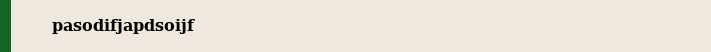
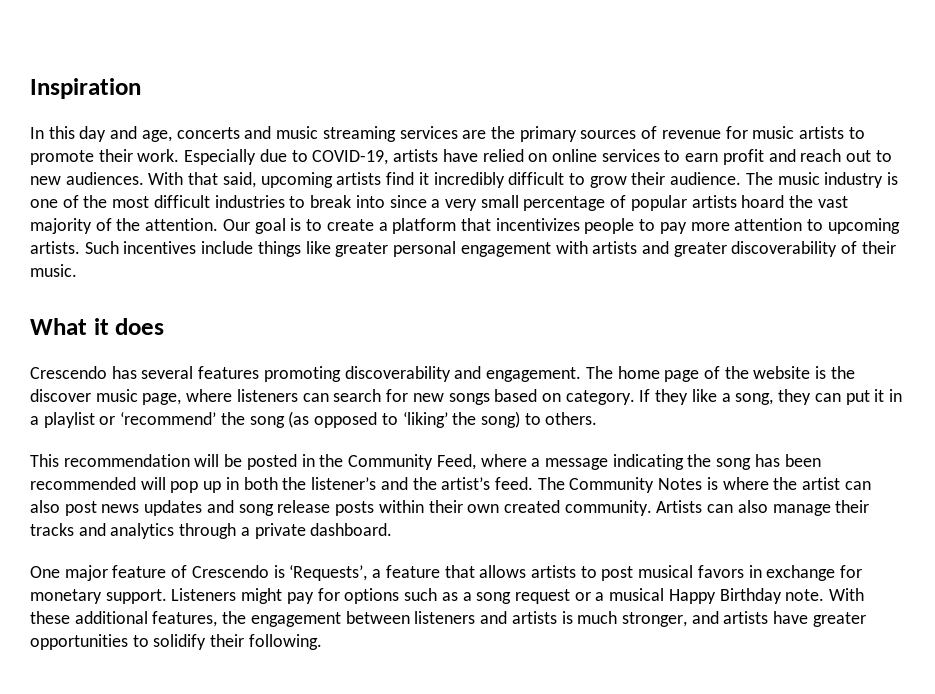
[52,19,195,34] pasodifjapdsoijf -> [30,78,141,99] [30,126,865,142] [30,149,892,165] [30,172,899,188] [30,195,848,211] [30,218,900,234] [30,241,896,257] [30,264,77,277] [30,318,165,335] [30,366,855,382] [30,389,902,405] [30,411,598,428] [30,454,821,470] [30,477,871,493] [30,500,870,516] [30,523,393,539] [30,565,863,581] [30,588,865,604] [30,611,866,627] [30,634,322,650] Inspiration // In this day and age, concerts and music streaming services are the primary sources of revenue for music artists to promote their work. Especially due to COVID-19, artists have relied on online services to earn profit and reach out to new audiences. With that said, upcoming artists find it incredibly difficult to grow their audience. The music industry is one of the most difficult industries to break into since a very small percentage of popular artists hoard the vast majority of the attention. Our goal is to create a platform that incentivizes people to pay more attention to upcoming artists. Such incentives include things like greater personal engagement with artists and greater discoverability of their music. // What it does // Crescendo has several features promoting discoverability and engagement. The home page of the website is the discover music page, where listeners can search for new songs based on category. If they like a song, they can put it in a playlist or ‘recommend’ the song (as opposed to ‘liking’ the song) to others. // This recommendation will be posted in the Community Feed, where a message indicating the song has been recommended will pop up in both the listener’s and the artist’s feed. The Community Notes is where the artist can also post news updates and song release posts within their own created community. Artists can also manage their tracks and analytics through a private dashboard. // One major feature of Crescendo is ‘Requests’, a feature that allows artists to post musical favors in exchange for monetary support. Listeners might pay for options such as a song request or a musical Happy Birthday note. With these additional features, the engagement between listeners and artists is much stronger, and artists have greater opportunities to solidify their following.

